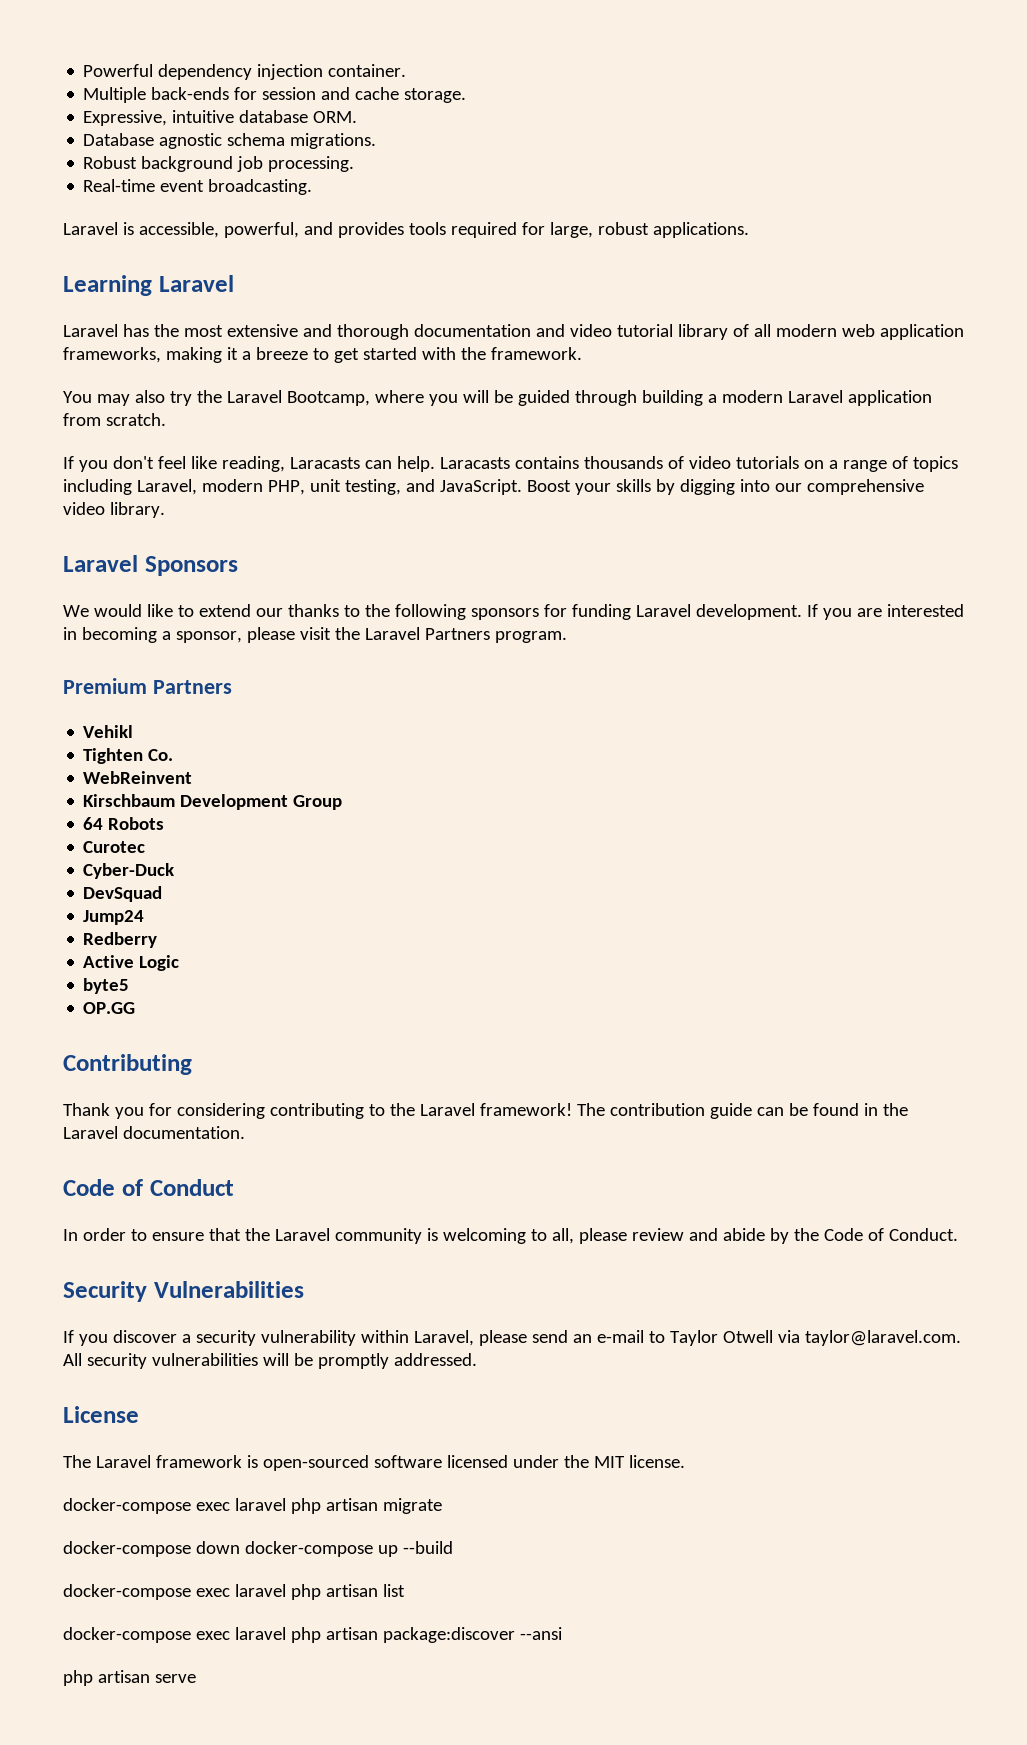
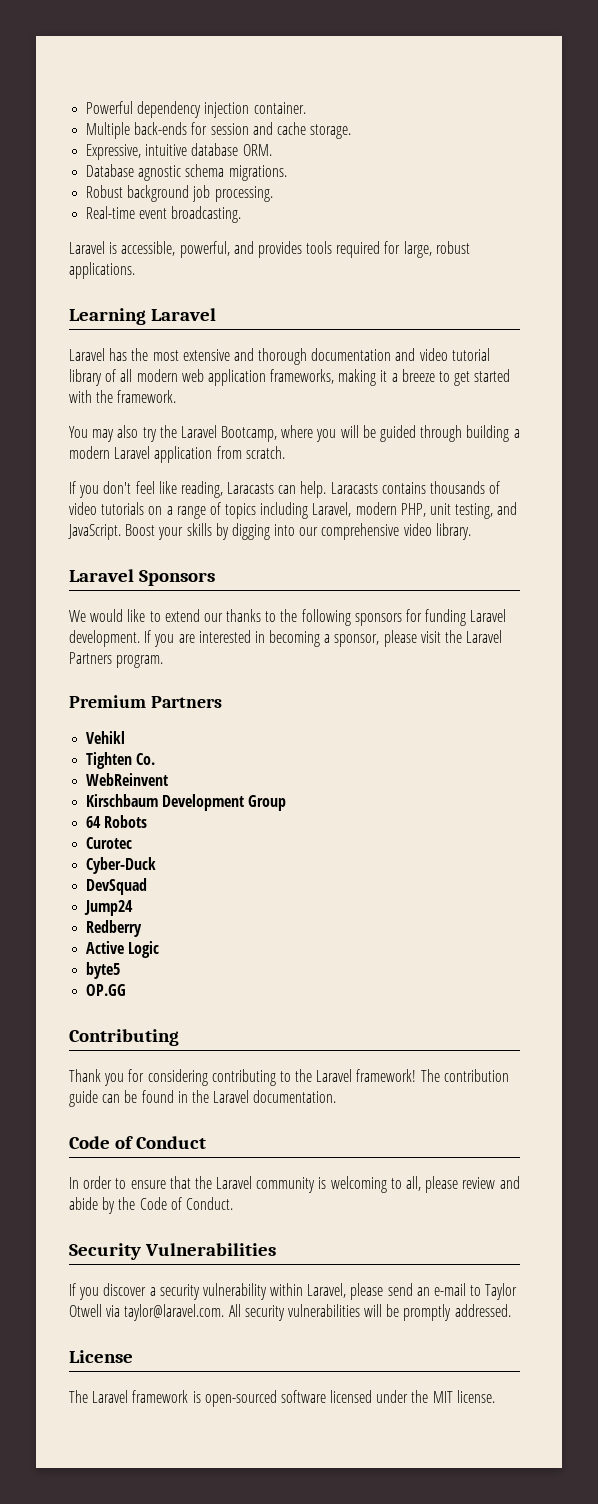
[63,1498,442,1514] [63,1541,453,1557] [63,1584,405,1600] [63,1627,562,1643] [63,1670,196,1686] // docker-compose exec laravel php artisan migrate // docker-compose down docker-compose up --build // docker-compose exec laravel php artisan list // docker-compose exec laravel php artisan package:discover --ansi // php artisan serve -> (495, 1396) none

